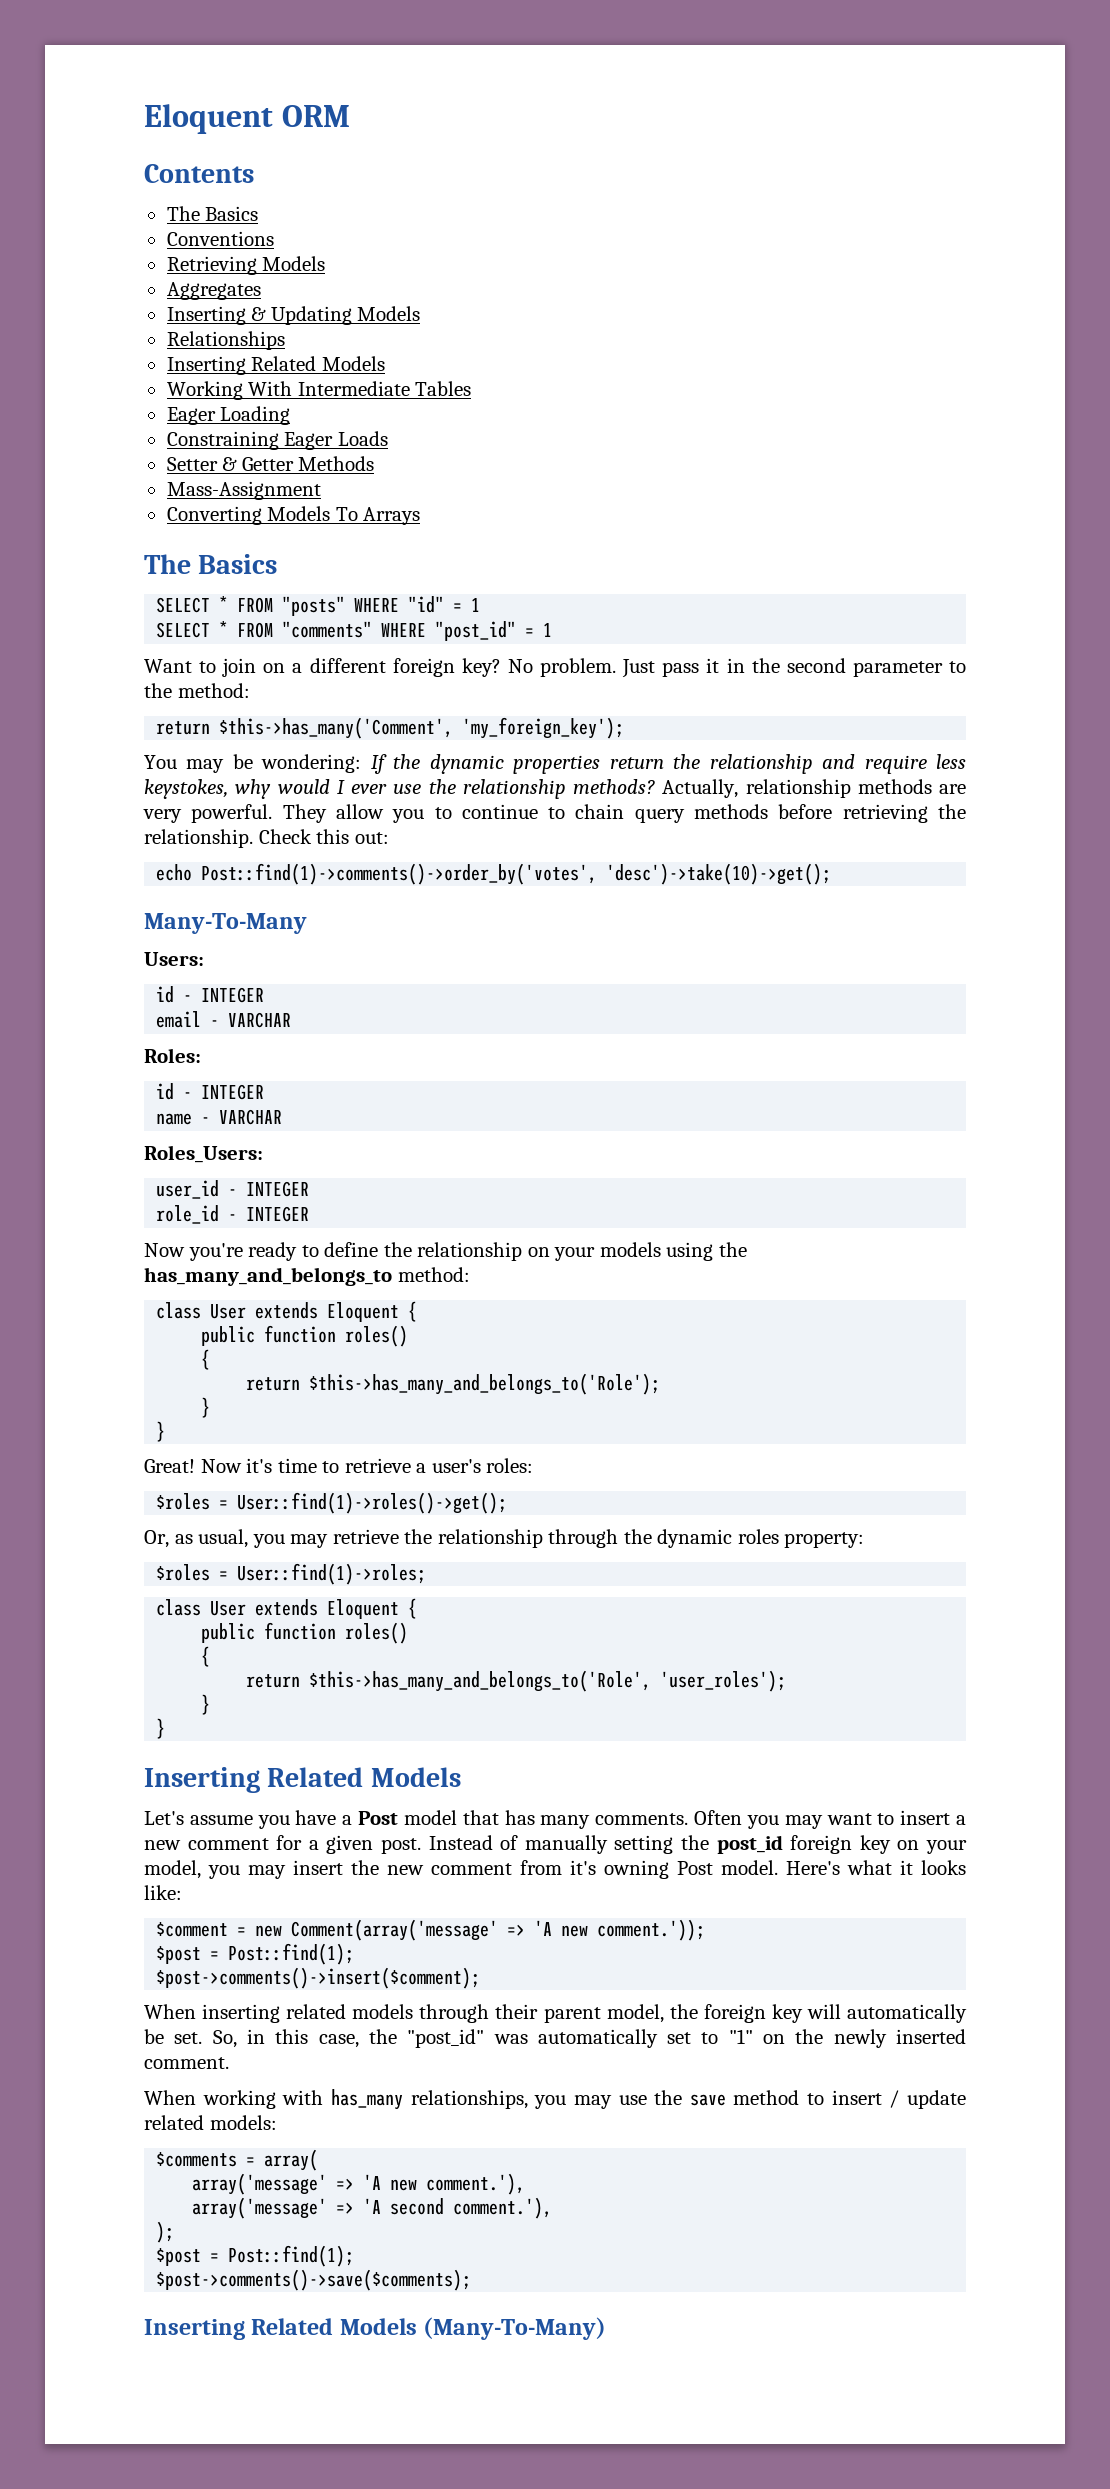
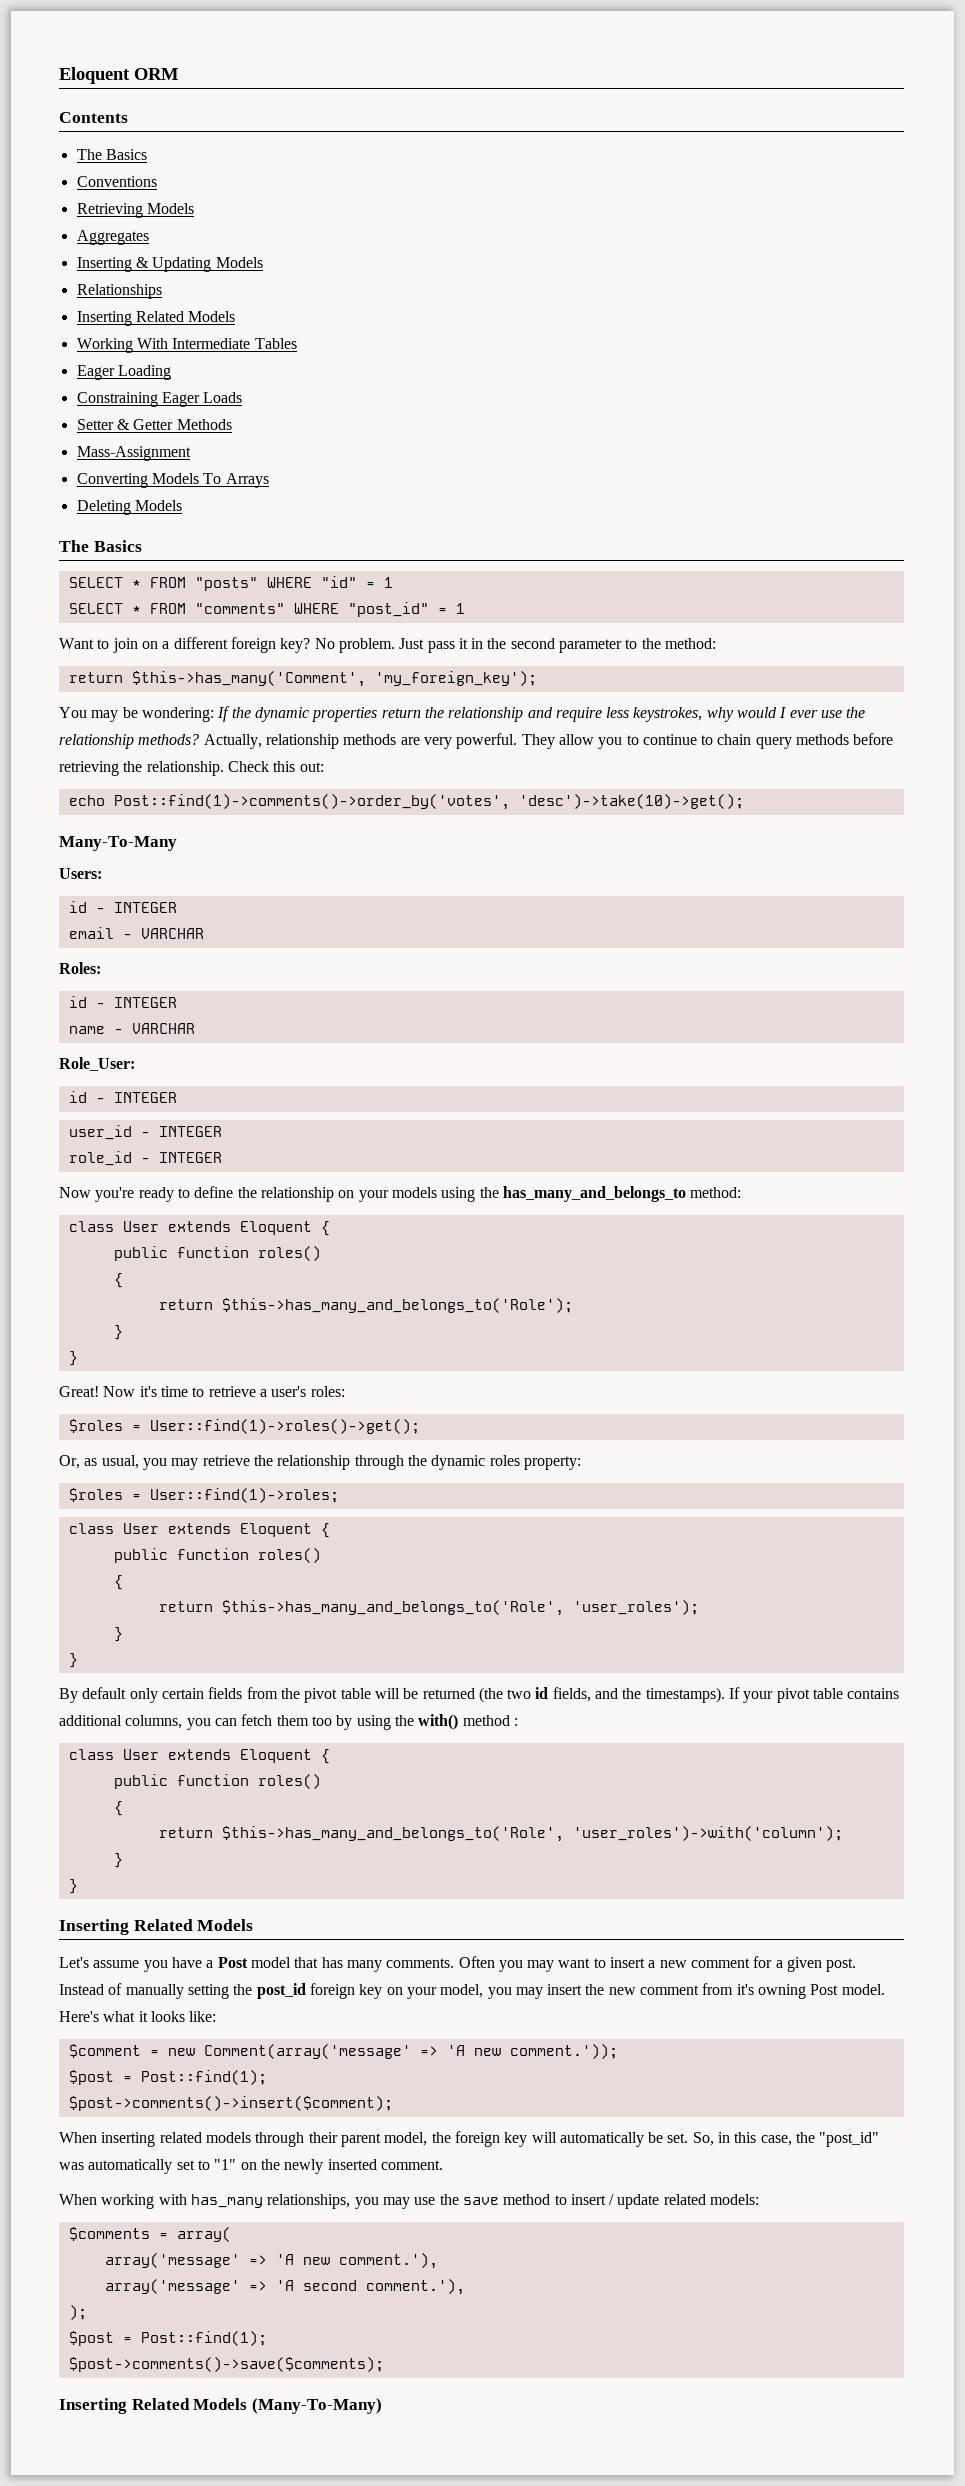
(421, 516) none -> [76,500,182,515] // Deleting Models
[144,779,228,799] keystokes, -> [633,707,703,722] keystrokes,
[144,1145,263,1163] Roles_Users: -> [59,1057,135,1071] [68,1091,177,1103] Role_User: // id - INTEGER
(166, 1728) none -> [59,1687,900,1703] [59,1714,518,1730] [68,1749,330,1764] [113,1774,321,1789] [113,1801,123,1816] [158,1826,843,1842] [113,1853,123,1868] [68,1879,78,1894] // By default only certain fields from the pivot table will be returned (the two id fields, and the timestamps). If your pivot table contains additional columns, you can fetch them too by using the with() method : // class User extends Eloquent { // public function roles() // { // return $this->has_many_and_belongs_to('Role', 'user_roles')->with('column'); // } // }

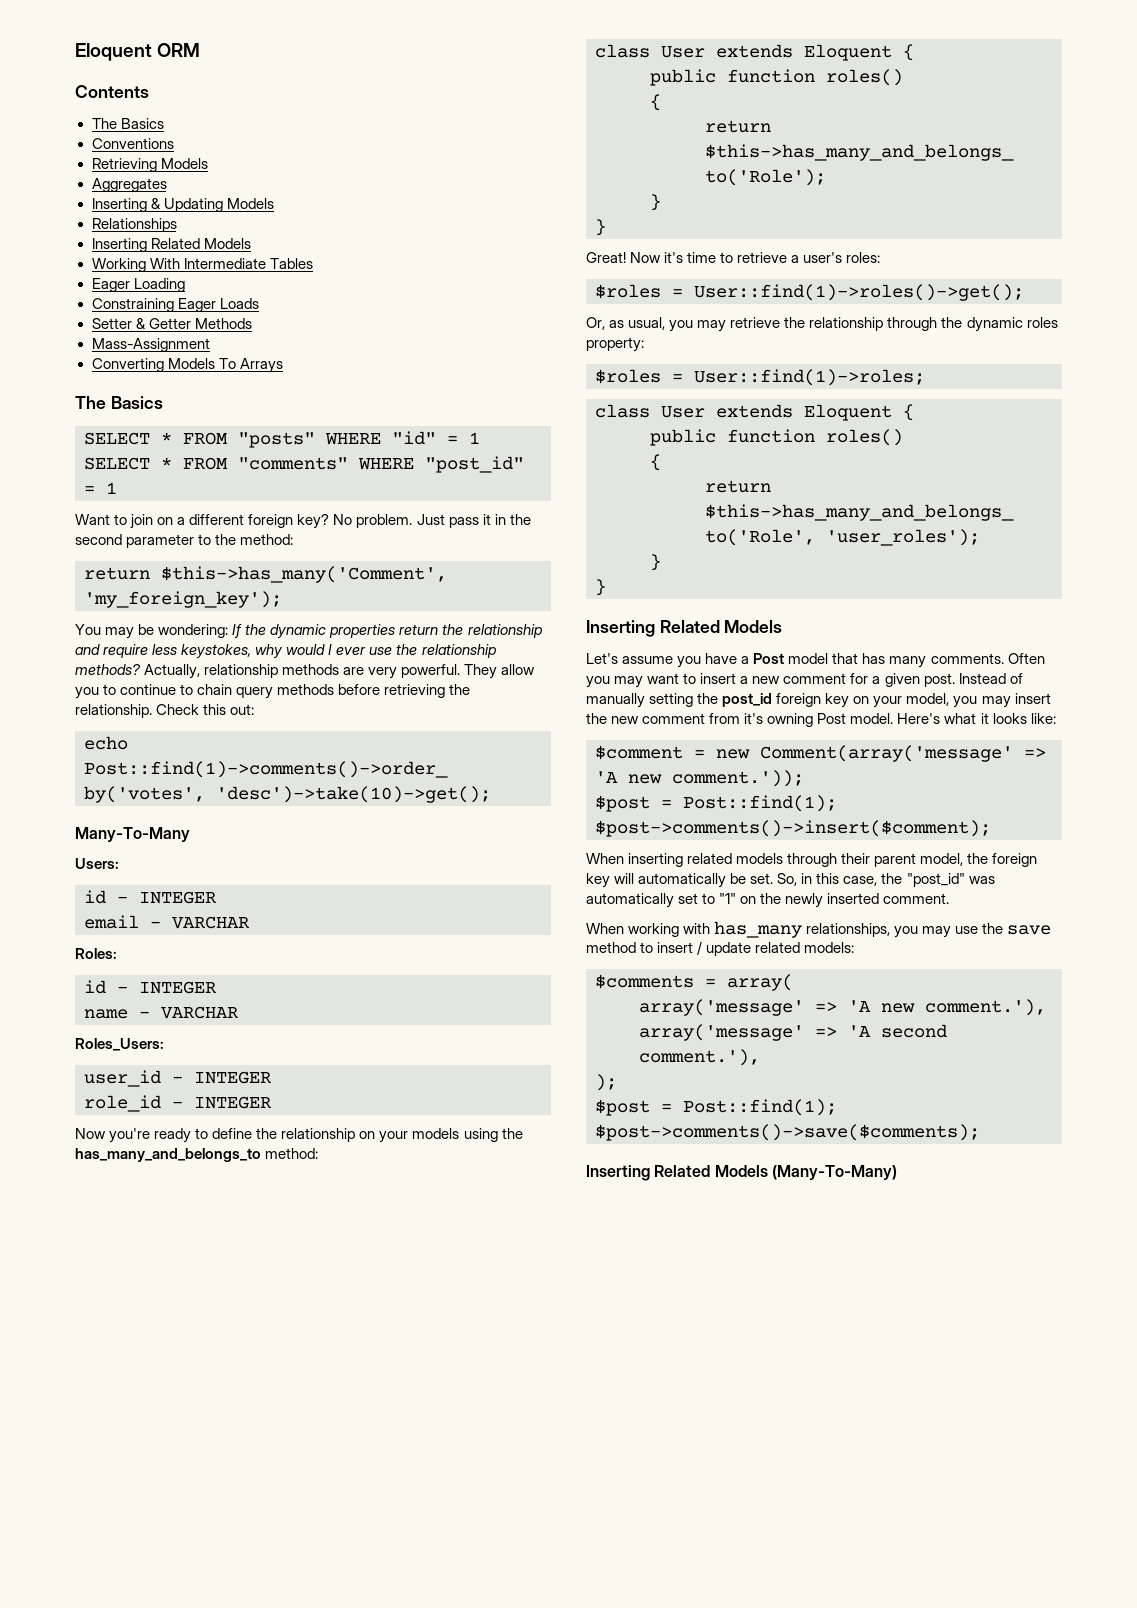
[76,500,182,515] // Deleting Models -> (283, 365) none
[633,707,703,722] keystrokes, -> [181,644,252,659] keystokes,
[59,1057,135,1071] [68,1091,177,1103] Role_User: // id - INTEGER -> [75,1038,164,1051] Roles_Users:
[59,1687,900,1703] [59,1714,518,1730] [68,1749,330,1764] [113,1774,321,1789] [113,1801,123,1816] [158,1826,843,1842] [113,1853,123,1868] [68,1879,78,1894] // By default only certain fields from the pivot table will be returned (the two id fields, and the timestamps). If your pivot table contains additional columns, you can fetch them too by using the with() method : // class User extends Eloquent { // public function roles() // { // return $this->has_many_and_belongs_to('Role', 'user_roles')->with('column'); // } // } -> (606, 587) none

